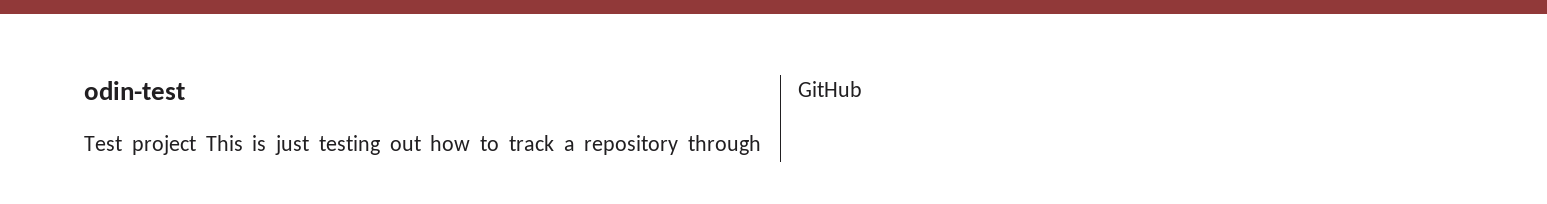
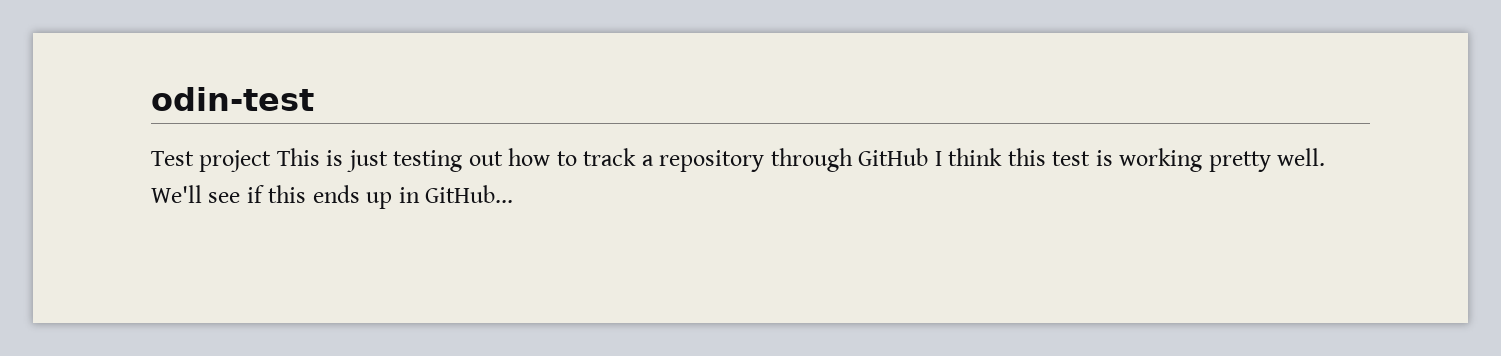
(862, 89) none -> [934,148,1326,172] [151,185,514,209] I think this test is working pretty well. We'll see if this ends up in GitHub...

